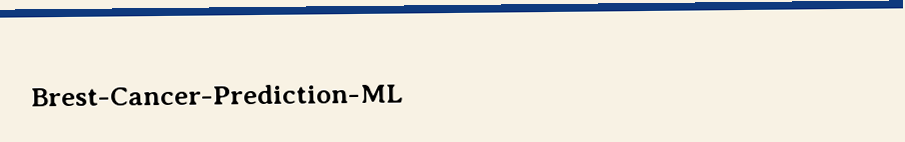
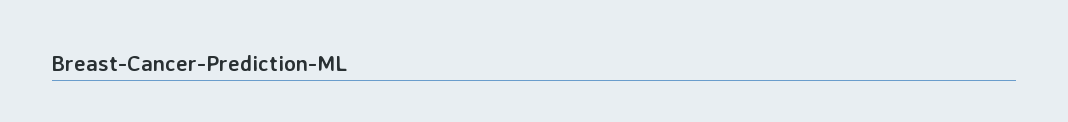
[31,83,403,107] Brest-Cancer-Prediction-ML -> [52,55,347,71] Breast-Cancer-Prediction-ML

